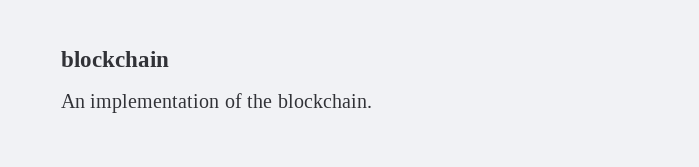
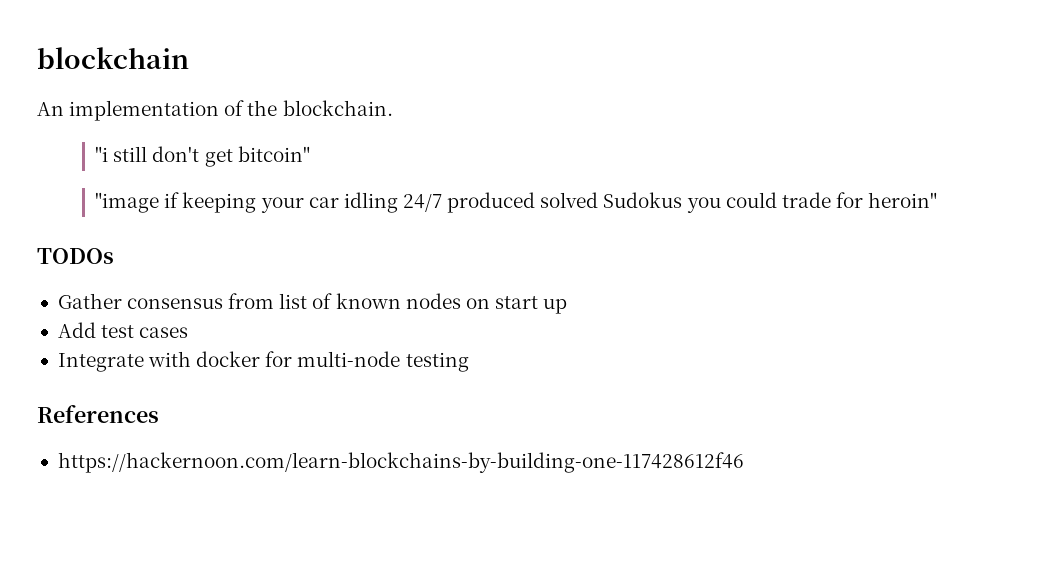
(372, 101) none -> [95,146,310,167] [95,192,938,213] [37,248,114,264] [57,293,568,314] [57,322,189,338] [57,351,469,372] [37,405,159,423] [57,452,744,473] // "i still don't get bitcoin" // "image if keeping your car idling 24/7 produced solved Sudokus you could trade for heroin" // TODOs // Gather consensus from list of known nodes on start up // Add test cases // Integrate with docker for multi-node testing // References // https://hackernoon.com/learn-blockchains-by-building-one-117428612f46

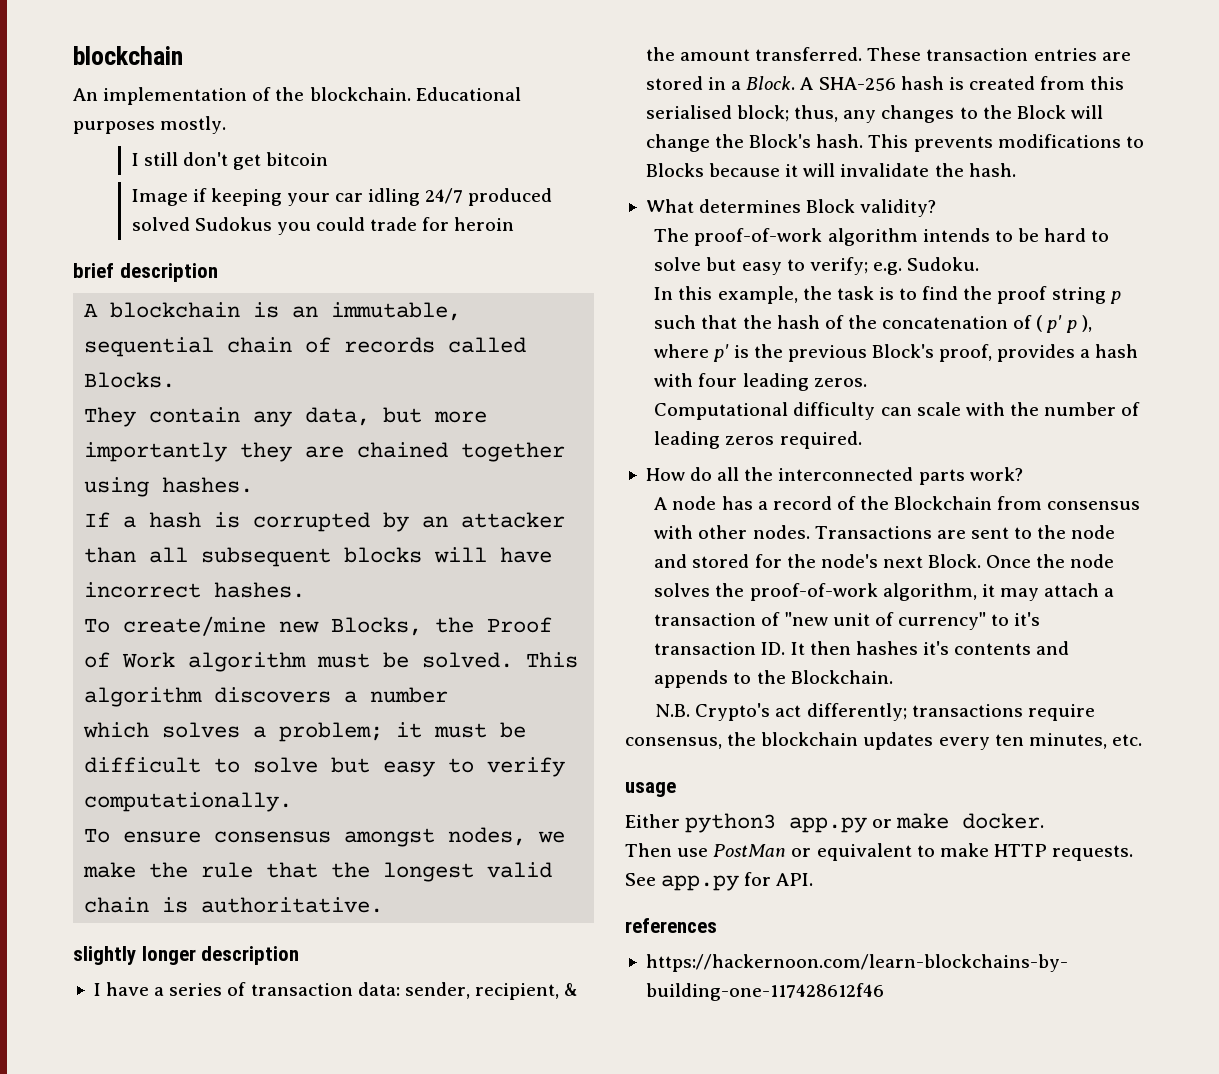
[95,146,109,162] // "i -> [415,87,521,101] [73,116,227,134] [131,153,139,166] Educational purposes mostly. // I
[237,146,310,162] [95,192,160,213] bitcoin" // "image -> [266,152,329,166] [131,189,188,206] bitcoin // Image
[868,192,938,208] [37,248,114,264] [57,293,568,314] [57,322,189,338] [57,351,469,372] [37,405,159,423] heroin" // TODOs // Gather consensus from list of known nodes on start up // Add test cases // Integrate with docker for multi-node testing // References -> [454,217,515,231] [73,263,218,282] [84,302,462,321] [84,337,527,357] [84,372,176,388] [84,407,488,427] [84,442,566,462] [84,477,254,497] [84,512,566,532] [84,547,553,567] [84,582,306,598] [84,616,553,636] [84,652,579,672] [84,687,449,707] [83,722,527,742] [84,757,566,777] [84,792,293,812] [84,827,566,847] [83,862,553,882] [84,897,384,913] [73,946,300,965] [93,982,579,1000] [645,47,1131,61] [645,76,1125,91] [645,105,1103,123] [645,134,1144,152] [645,163,1016,177] [645,199,937,217] [654,228,1110,246] [654,257,980,275] [654,286,1121,304] [654,315,1092,333] [654,344,1139,362] [654,373,867,391] [654,402,1141,420] [654,431,862,449] [645,467,1023,485] [654,496,1141,510] [654,525,1116,539] [654,554,1115,568] [654,583,1115,601] [654,612,1041,630] [654,641,1070,655] [654,670,893,688] [655,703,1095,721] [625,732,1142,750] [625,782,676,797] [625,813,1045,833] [625,843,1134,861] [625,872,814,891] [625,918,717,933] heroin // brief description // A blockchain is an immutable, sequential chain of records called Blocks. // They contain any data, but more importantly they are chained together using hashes. // If a hash is corrupted by an attacker than all subsequent blocks will have incorrect hashes. // To create/mine new Blocks, the Proof of Work algorithm must be solved. This algorithm discovers a number // which solves a problem; it must be difficult to solve but easy to verify computationally. // To ensure consensus amongst nodes, we make the rule that the longest valid chain is authoritative. // slightly longer description // I have a series of transaction data: sender, recipient, & the amount transferred. These transaction entries are stored in a Block. A SHA-256 hash is created from this serialised block; thus, any changes to the Block will change the Block's hash. This prevents modifications to Blocks because it will invalidate the hash. // What determines Block validity? // The proof-of-work algorithm intends to be hard to solve but easy to verify; e.g. Sudoku. // In this example, the task is to find the proof string p such that the hash of the concatenation of ( p' p ), where p' is the previous Block's proof, provides a hash with four leading zeros. // Computational difficulty can scale with the number of leading zeros required. // How do all the interconnected parts work? // A node has a record of the Blockchain from consensus with other nodes. Transactions are sent to the node and stored for the node's next Block. Once the node solves the proof-of-work algorithm, it may attach a transaction of "new unit of currency" to it's transaction ID. It then hashes it's contents and appends to the Blockchain. // N.B. Crypto's act differently; transactions require consensus, the blockchain updates every ten minutes, etc. // usage // Either python3 app.py or make docker. // Then use PostMan or equivalent to make HTTP requests. See app.py for API. // references

